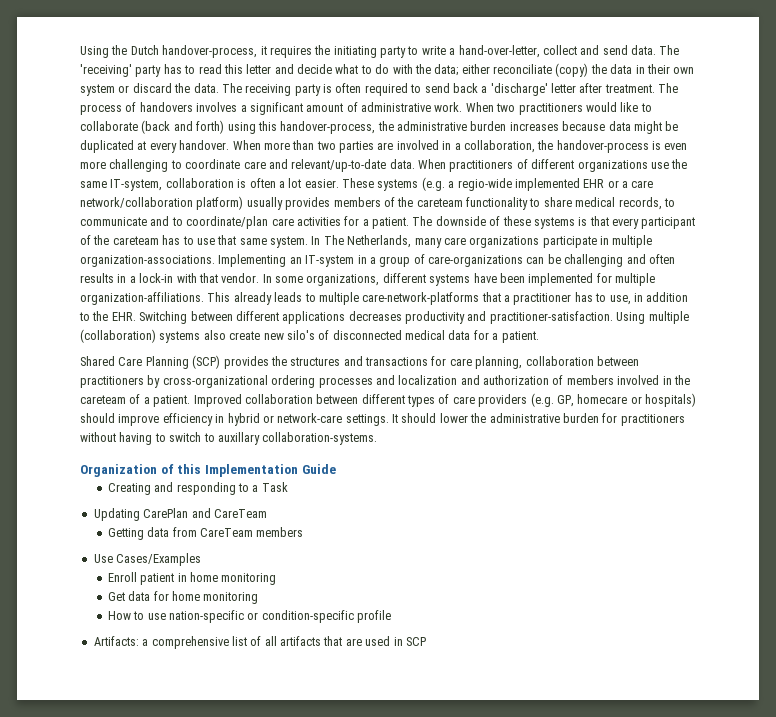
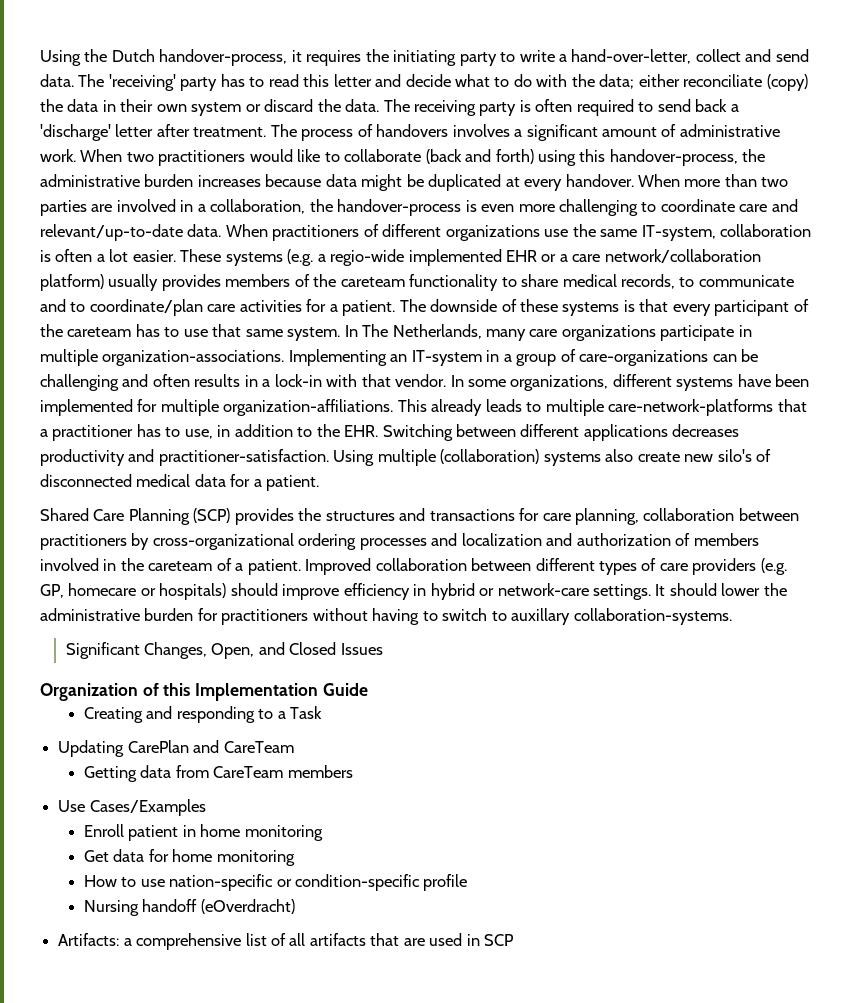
(378, 438) none -> [65,642,383,659] // Significant Changes, Open, and Closed Issues
(392, 616) none -> [83,899,295,916] // Nursing handoff (eOverdracht)

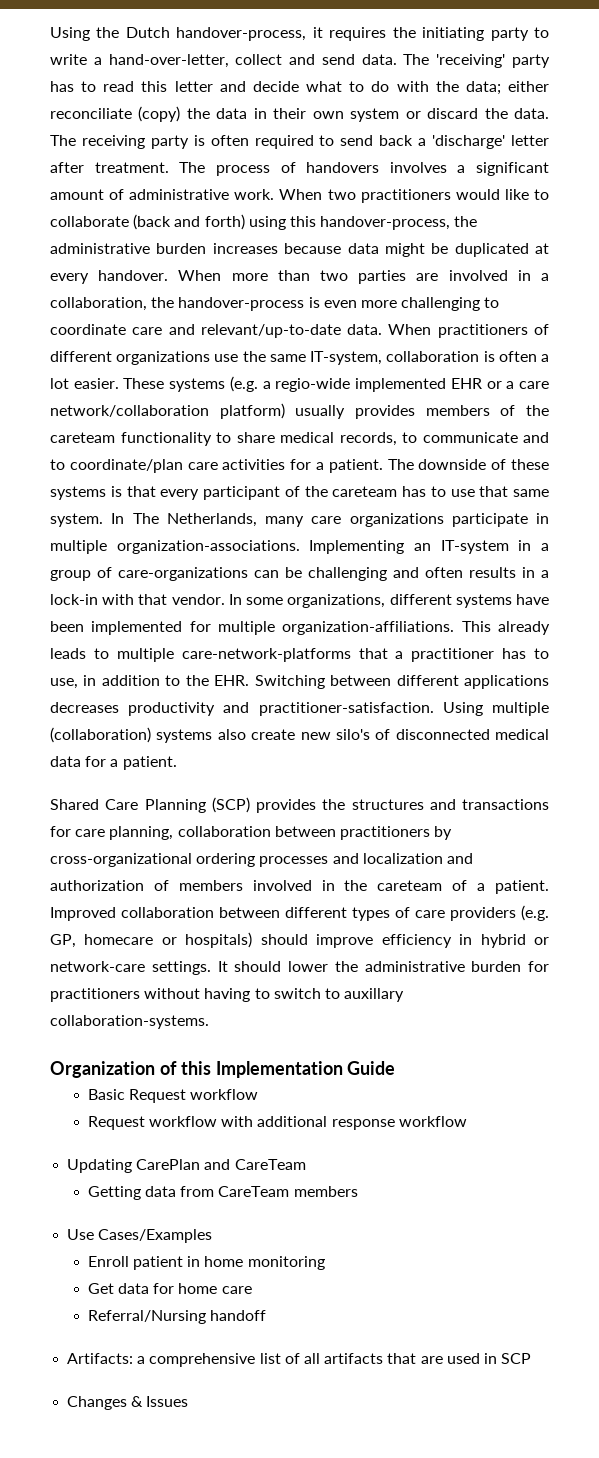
[65,642,383,659] // Significant Changes, Open, and Closed Issues -> (209, 1022) none
[83,706,322,723] Creating and responding to a Task -> [87,1089,259,1103] [87,1116,467,1130] Basic Request workflow // Request workflow with additional response workflow
[216,850,295,866] [83,874,468,891] [83,900,139,916] monitoring // How to use nation-specific or condition-specific profile // Nursing -> [221,1286,252,1294] [87,1310,206,1324] care // Referral/Nursing
[200,899,295,914] (eOverdracht) -> (267, 1315) none
(515, 940) none -> [67,1396,189,1410] // Changes & Issues

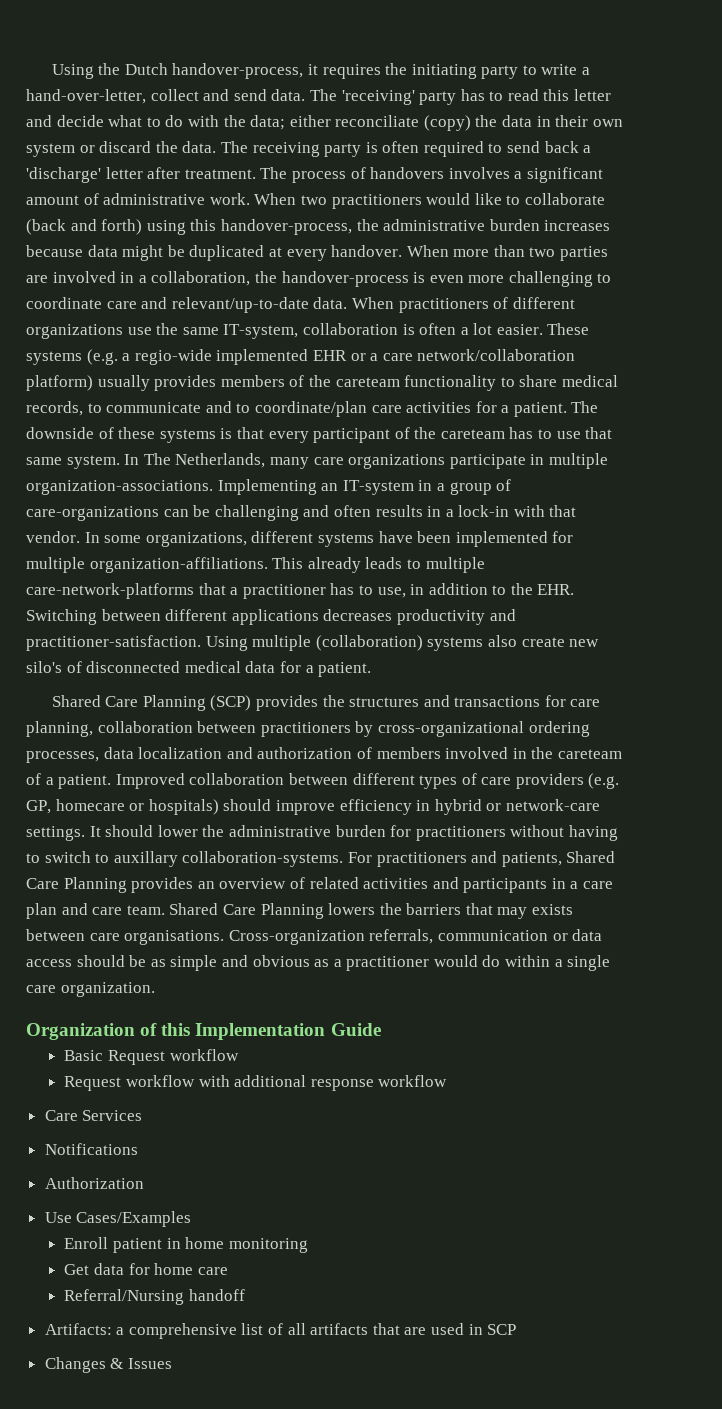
[259,853,359,867] processes and -> [26,747,134,763] processes, data
(209, 1022) none -> [347,851,616,867] [26,877,614,893] [26,903,574,919] [26,929,603,945] [26,955,611,971] [26,982,155,997] For practitioners and patients, Shared Care Planning provides an overview of related activities and participants in a care plan and care team. Shared Care Planning lowers the barriers that may exists between care organisations. Cross-organization referrals, communication or data access should be as simple and obvious as a practitioner would do within a single care organization.
[67,1159,306,1173] [87,1186,358,1200] Updating CarePlan and CareTeam // Getting data from CareTeam members -> [44,1110,143,1121] [44,1143,138,1155] [44,1177,144,1189] Care Services // Notifications // Authorization

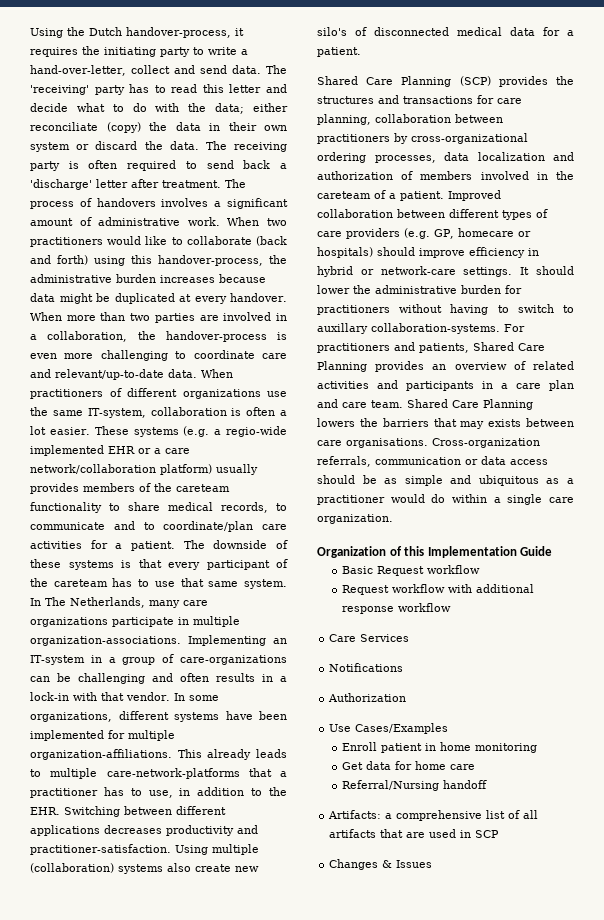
[252,955,310,967] obvious -> [478,475,539,486] ubiquitous

